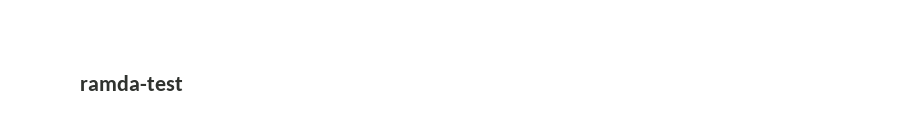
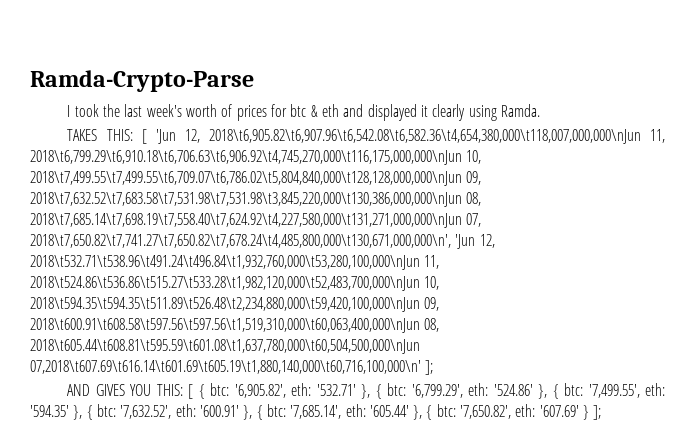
[80,75,183,91] ramda-test -> [30,70,254,92] [67,104,540,121] [67,129,665,144] [30,150,482,165] [30,171,482,186] [30,192,482,207] [30,213,482,228] [30,234,495,249] [30,255,440,270] [30,276,440,291] [30,297,440,312] [30,318,440,333] [30,339,420,354] [30,360,434,375] [67,383,665,399] [30,404,602,420] Ramda-Crypto-Parse // I took the last week's worth of prices for btc & eth and displayed it clearly using Ramda. // TAKES THIS: [ 'Jun 12, 2018\t6,905.82\t6,907.96\t6,542.08\t6,582.36\t4,654,380,000\t118,007,000,000\nJun 11, 2018\t6,799.29\t6,910.18\t6,706.63\t6,906.92\t4,745,270,000\t116,175,000,000\nJun 10, 2018\t7,499.55\t7,499.55\t6,709.07\t6,786.02\t5,804,840,000\t128,128,000,000\nJun 09, 2018\t7,632.52\t7,683.58\t7,531.98\t7,531.98\t3,845,220,000\t130,386,000,000\nJun 08, 2018\t7,685.14\t7,698.19\t7,558.40\t7,624.92\t4,227,580,000\t131,271,000,000\nJun 07, 2018\t7,650.82\t7,741.27\t7,650.82\t7,678.24\t4,485,800,000\t130,671,000,000\n', 'Jun 12, 2018\t532.71\t538.96\t491.24\t496.84\t1,932,760,000\t53,280,100,000\nJun 11, 2018\t524.86\t536.86\t515.27\t533.28\t1,982,120,000\t52,483,700,000\nJun 10, 2018\t594.35\t594.35\t511.89\t526.48\t2,234,880,000\t59,420,100,000\nJun 09, 2018\t600.91\t608.58\t597.56\t597.56\t1,519,310,000\t60,063,400,000\nJun 08, 2018\t605.44\t608.81\t595.59\t601.08\t1,637,780,000\t60,504,500,000\nJun 07,2018\t607.69\t616.14\t601.69\t605.19\t1,880,140,000\t60,716,100,000\n' ]; // AND GIVES YOU THIS: [ { btc: '6,905.82', eth: '532.71' }, { btc: '6,799.29', eth: '524.86' }, { btc: '7,499.55', eth: '594.35' }, { btc: '7,632.52', eth: '600.91' }, { btc: '7,685.14', eth: '605.44' }, { btc: '7,650.82', eth: '607.69' } ];

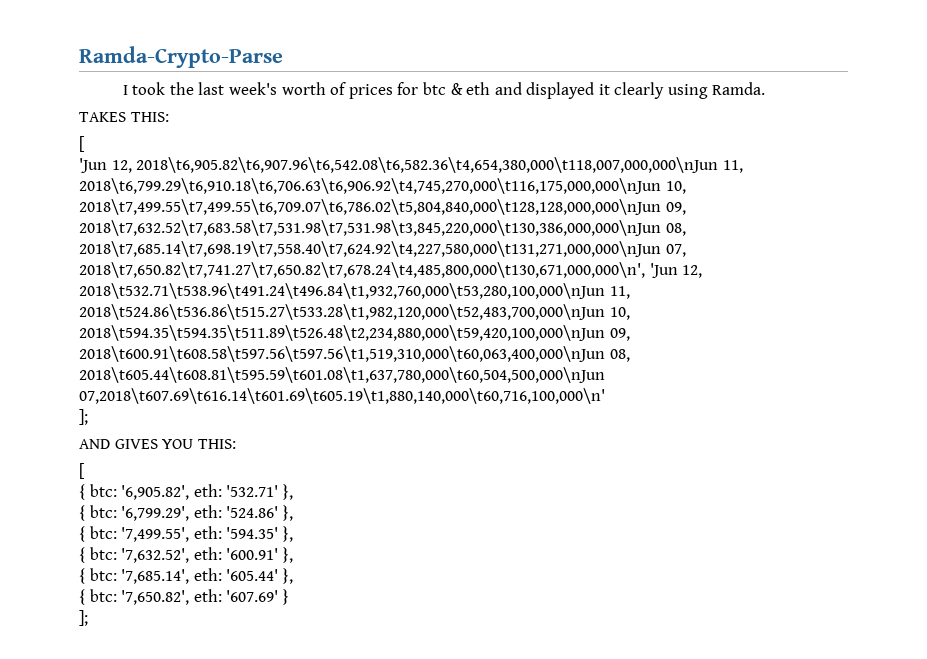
[141,129,147,144] [ -> [79,136,85,152] // [ //
(421, 367) none -> (605, 396) //
[188,384,194,399] [ -> [79,463,85,479] // [ //
(371, 391) none -> (293, 492) //
(548, 391) none -> (293, 513) //
(83, 412) none -> (293, 534) //
(253, 412) none -> (293, 555) //
(423, 412) none -> (293, 576) //
(590, 412) none -> (289, 597) //

